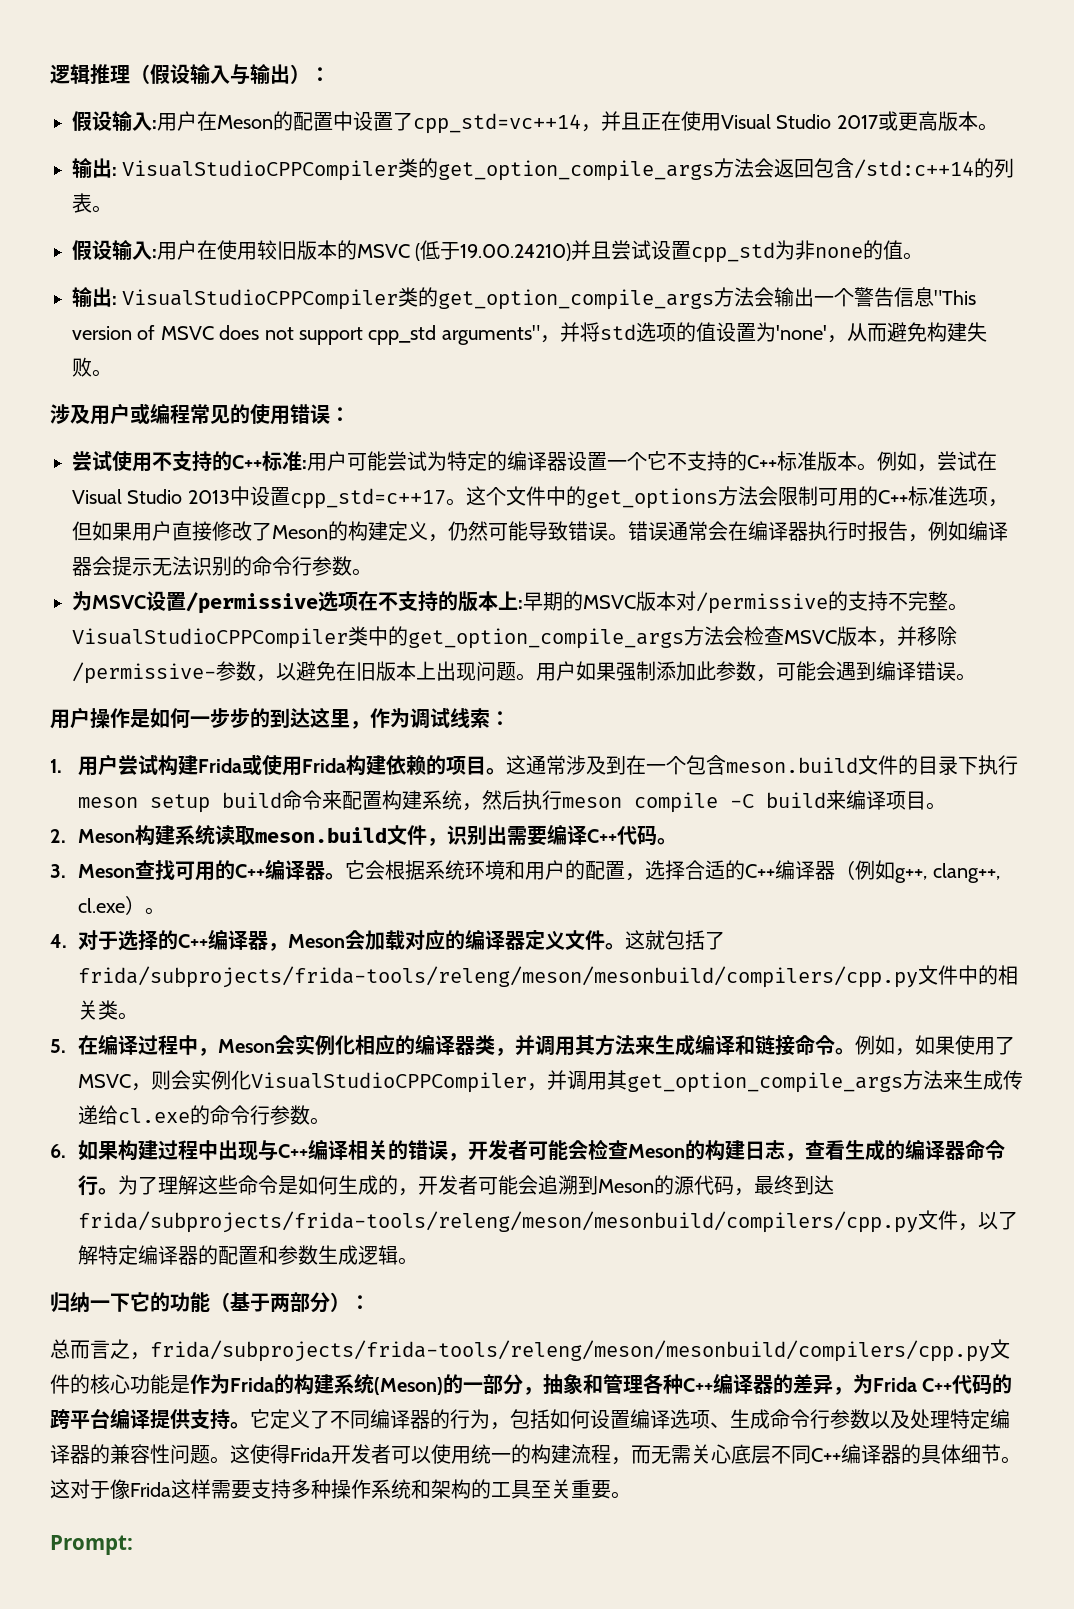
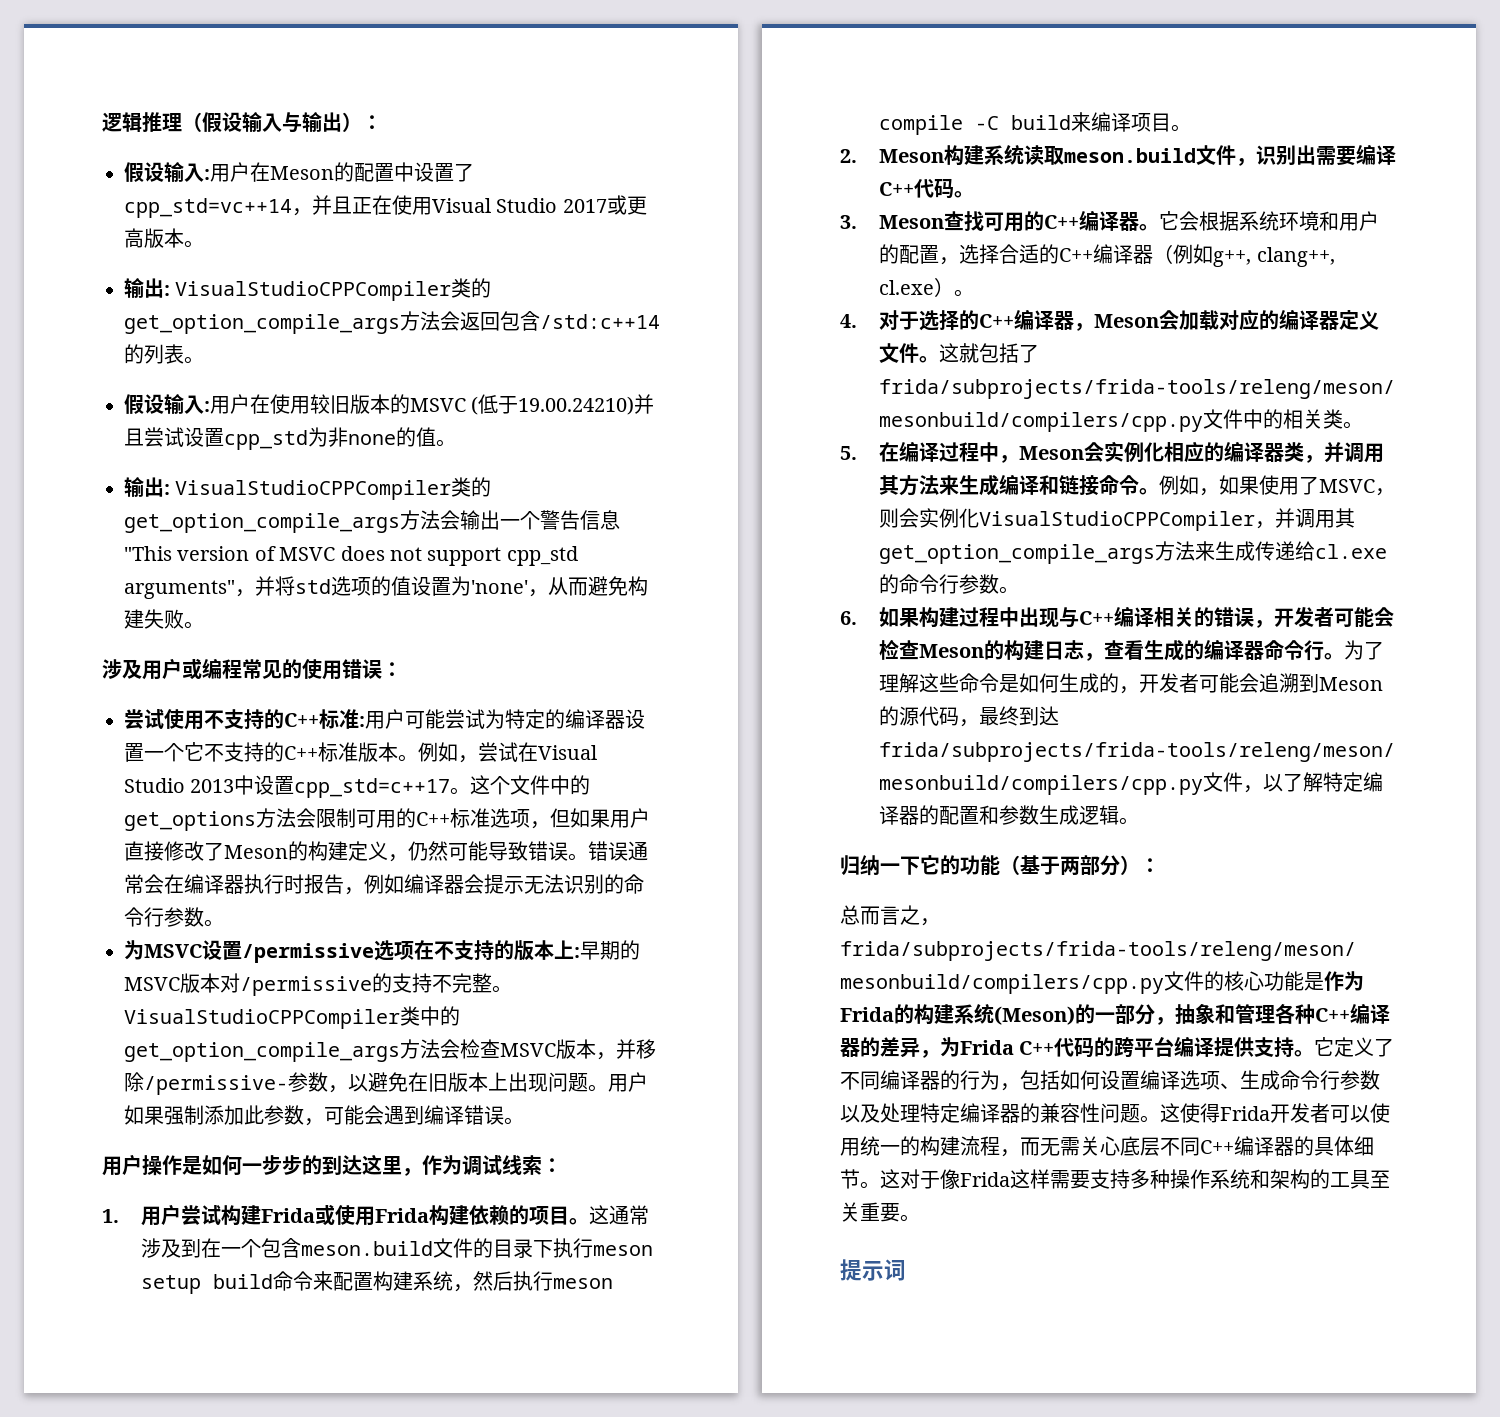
[50,1535,133,1555] Prompt: -> [840,1259,906,1281] 提示词

